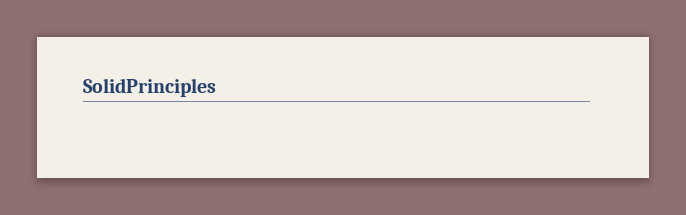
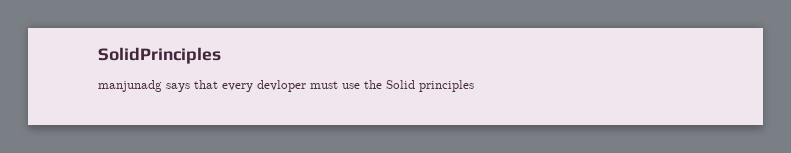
(216, 87) none -> [98,80,474,92] // manjunadg says that every devloper must use the Solid principles

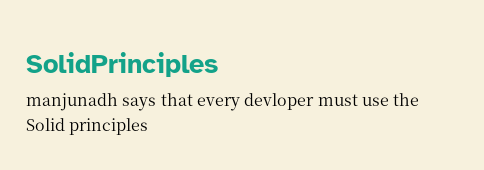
[98,80,162,92] manjunadg -> [26,93,118,111] manjunadh

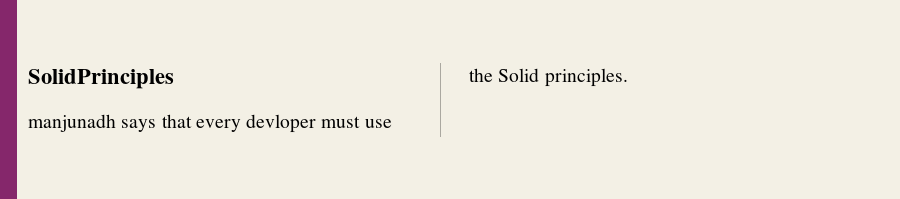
[69,118,149,135] principles -> [544,68,628,87] principles.

